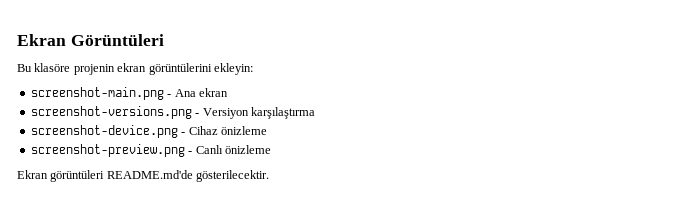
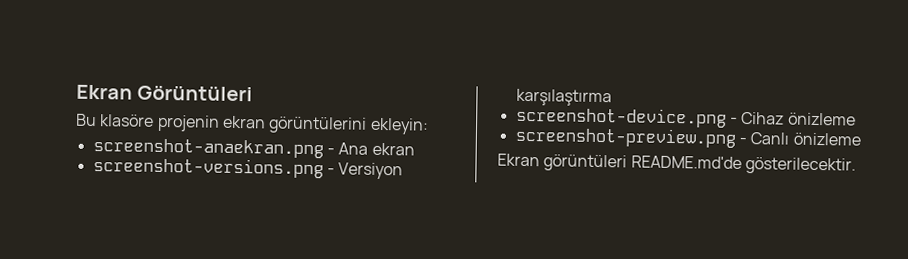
[30,87,164,100] screenshot-main.png -> [92,138,324,159] screenshot-anaekran.png

